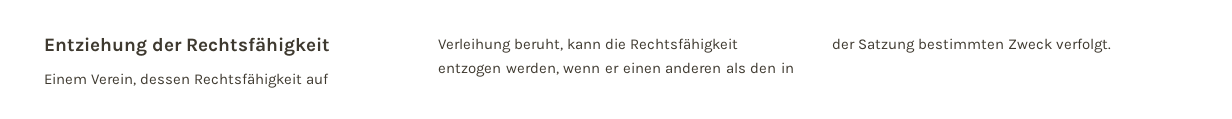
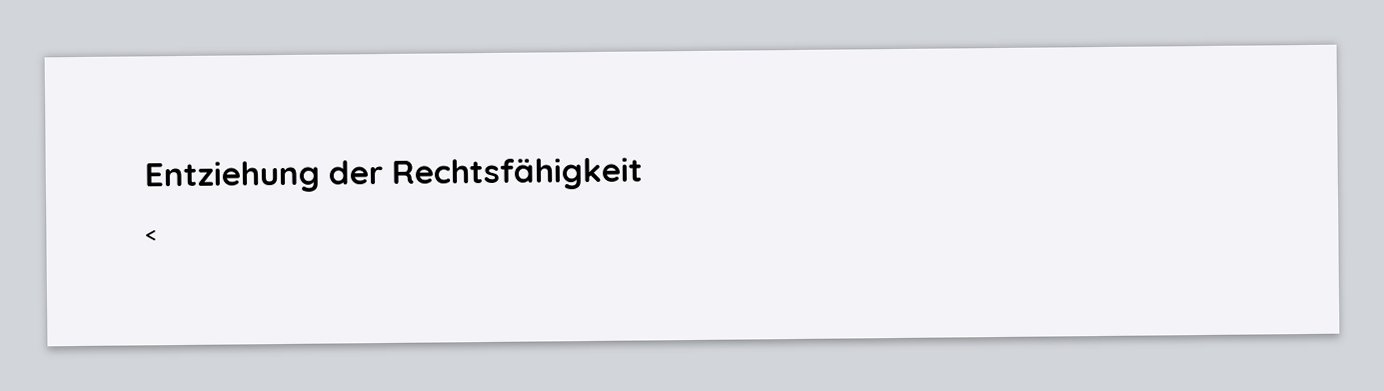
[44,73,330,88] [438,38,739,53] [438,62,794,77] [832,38,1112,53] Einem Verein, dessen Rechtsfähigkeit auf Verleihung beruht, kann die Rechtsfähigkeit entzogen werden, wenn er einen anderen als den in der Satzung bestimmten Zweck verfolgt. -> [145,230,157,241] <

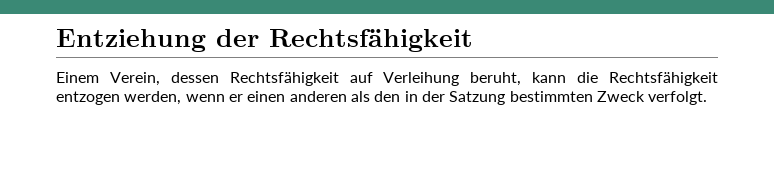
[145,230,157,241] < -> [56,72,719,86] [56,91,708,105] Einem Verein, dessen Rechtsfähigkeit auf Verleihung beruht, kann die Rechtsfähigkeit entzogen werden, wenn er einen anderen als den in der Satzung bestimmten Zweck verfolgt.

